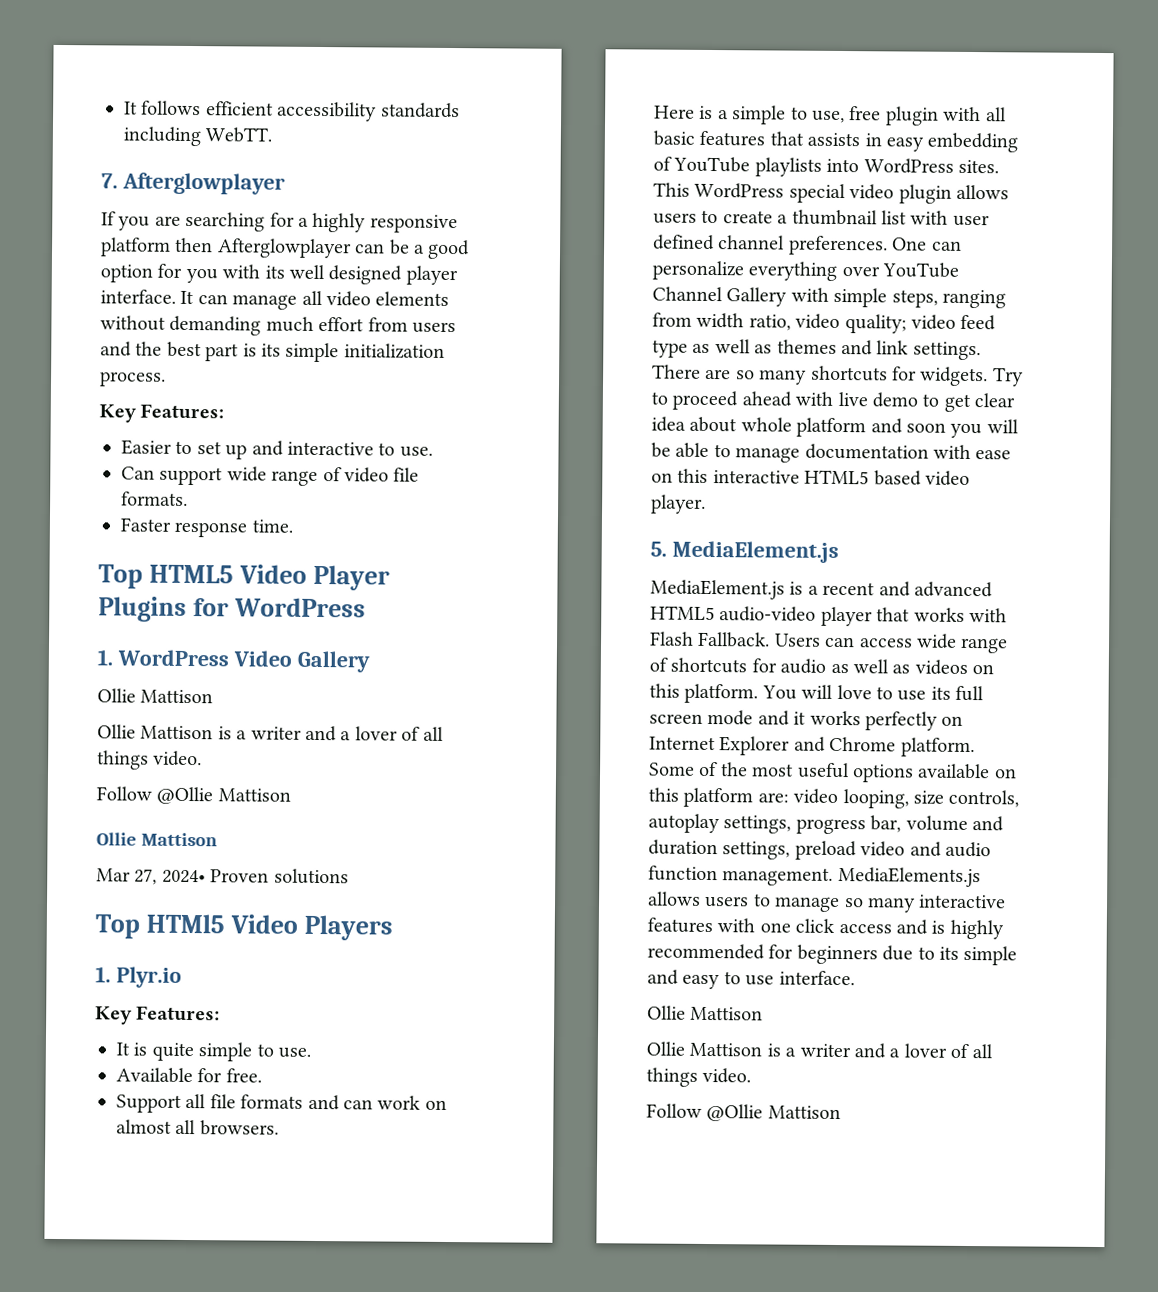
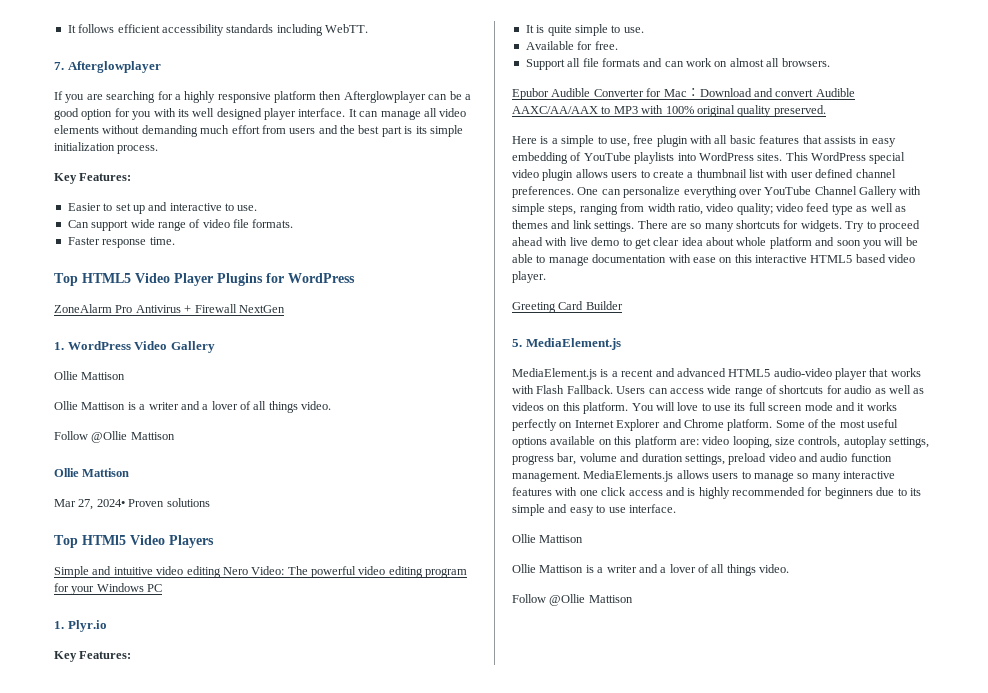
(366, 607) none -> [54,304,285,313] // ZoneAlarm Pro Antivirus + Firewall NextGen
(393, 927) none -> [54,566,468,578] [54,583,163,595] // Simple and intuitive video editing Nero Video: The powerful video editing program for your Windows PC
(279, 1128) none -> [512,88,855,100] [512,105,826,117] // Epubor Audible Converter for Mac：Download and convert Audible AAXC/AA/AAX to MP3 with 100% original quality preserved.
(706, 504) none -> [512,301,623,313] // Greeting Card Builder

